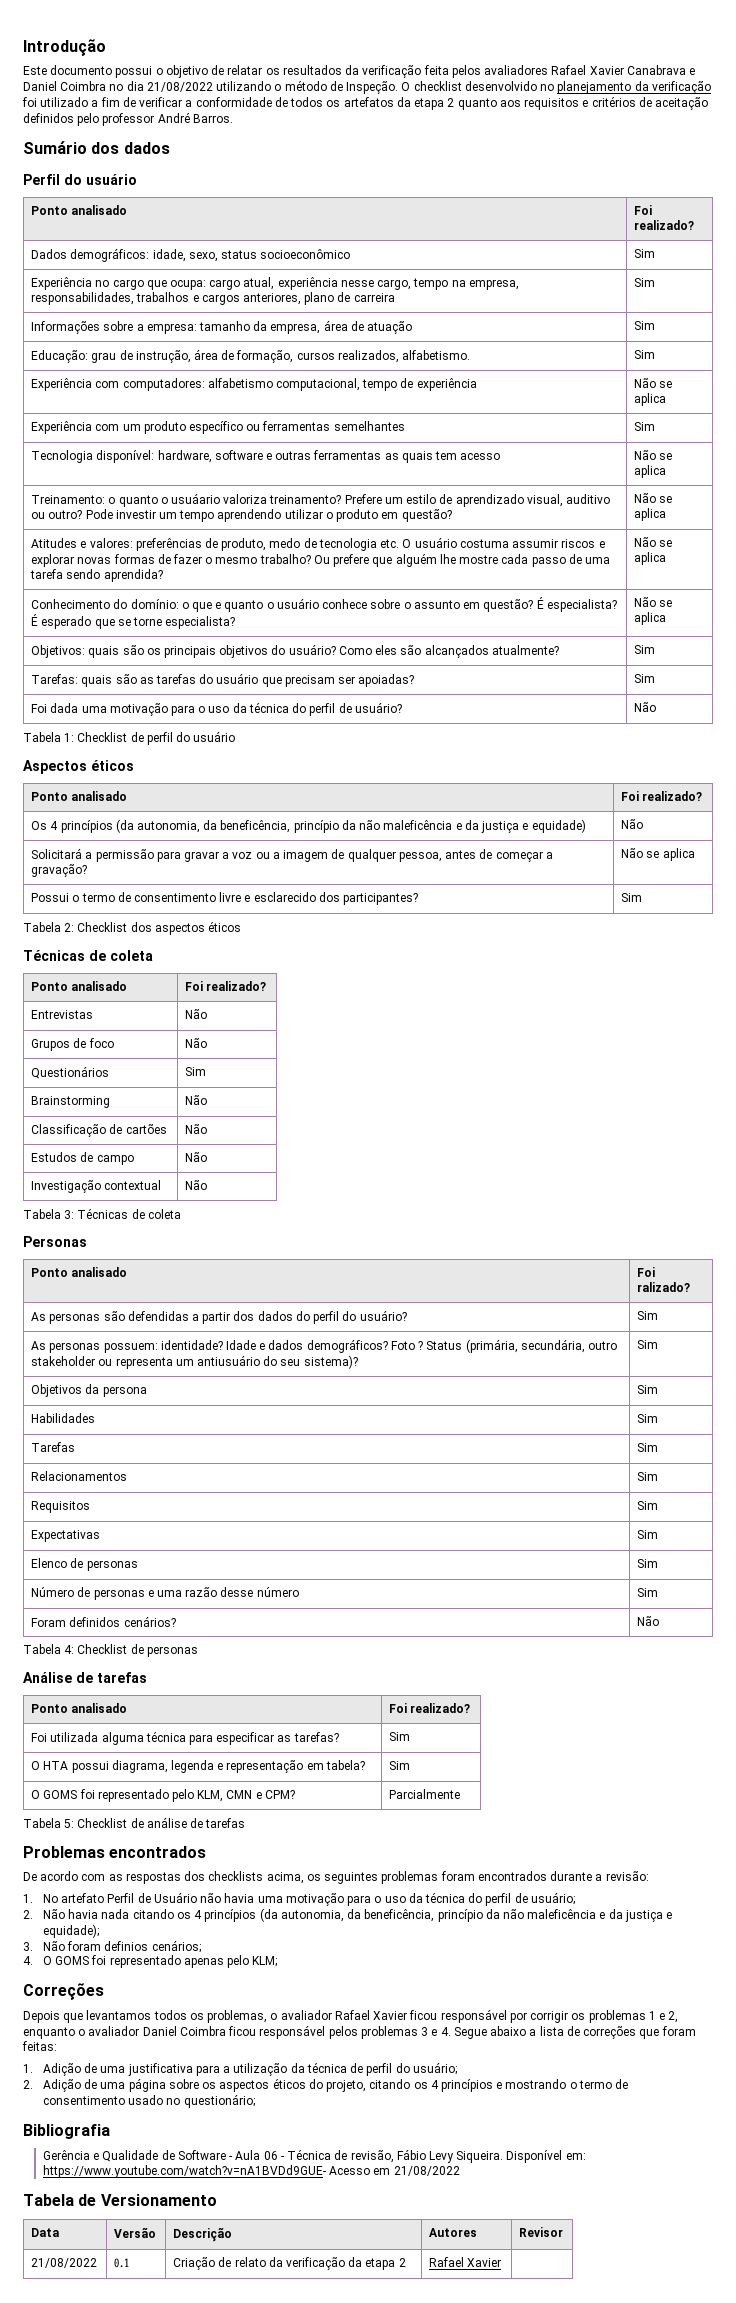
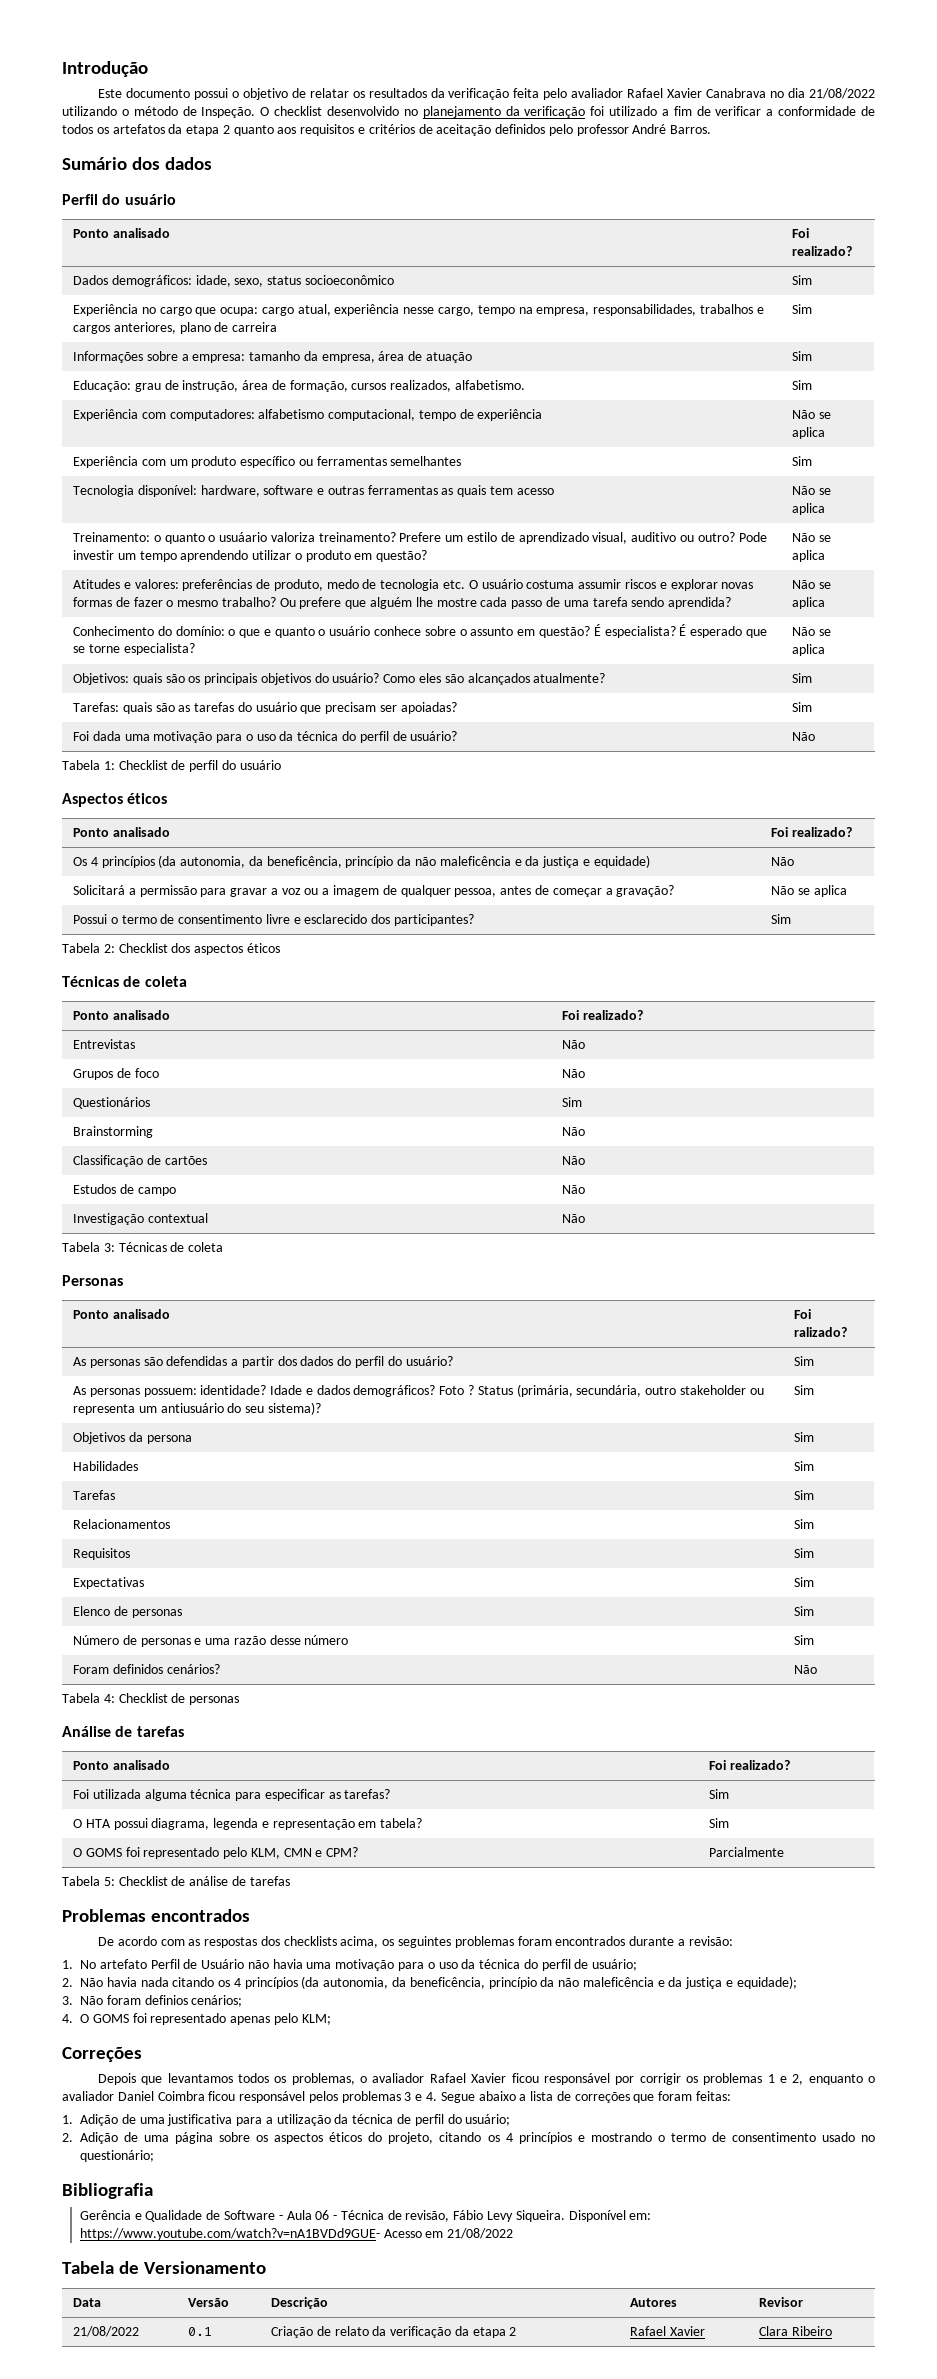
[451,65,549,78] pelos avaliadores -> [543,88,624,100] pelo avaliador
[689,68,696,75] [23,81,107,91] e Daniel Coimbra -> (767, 93) none
(502, 2262) none -> [759,2326,832,2336] Clara Ribeiro

